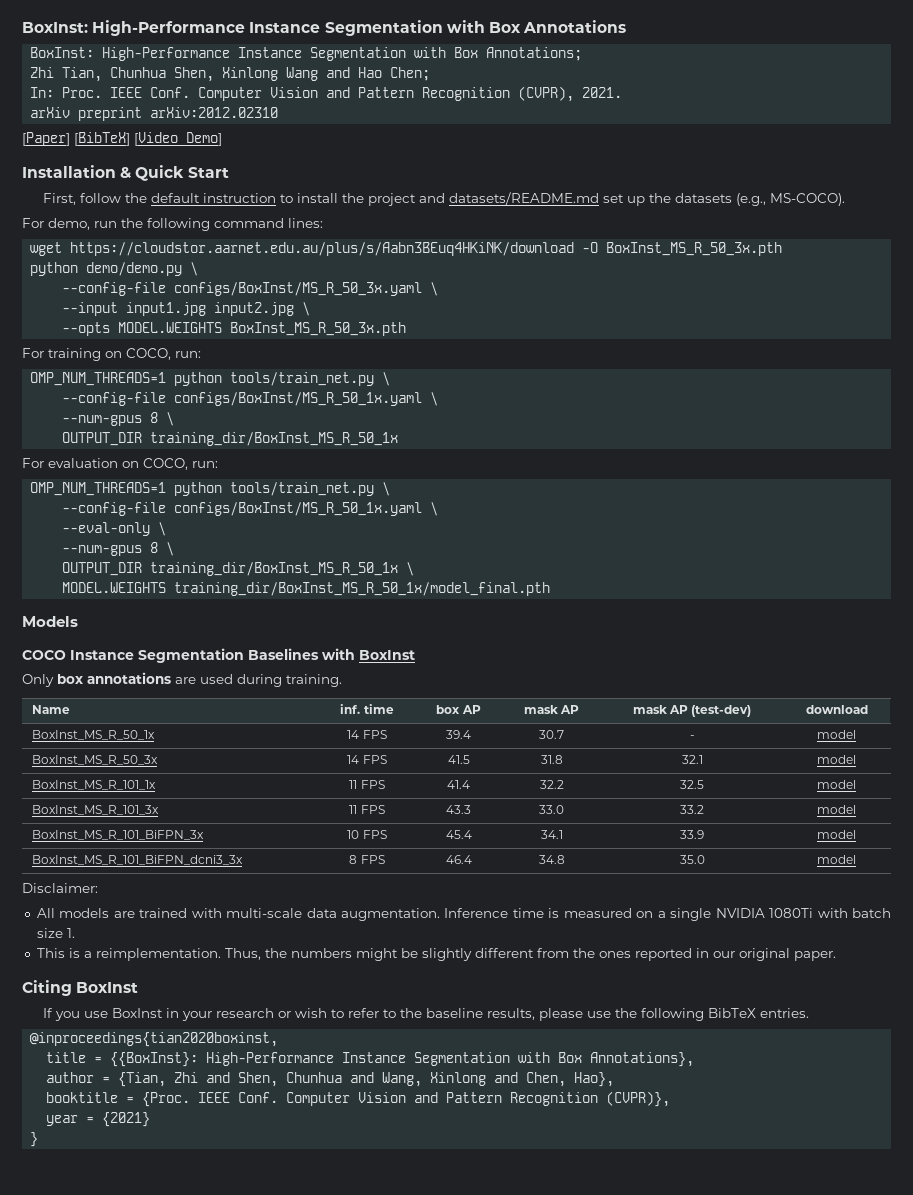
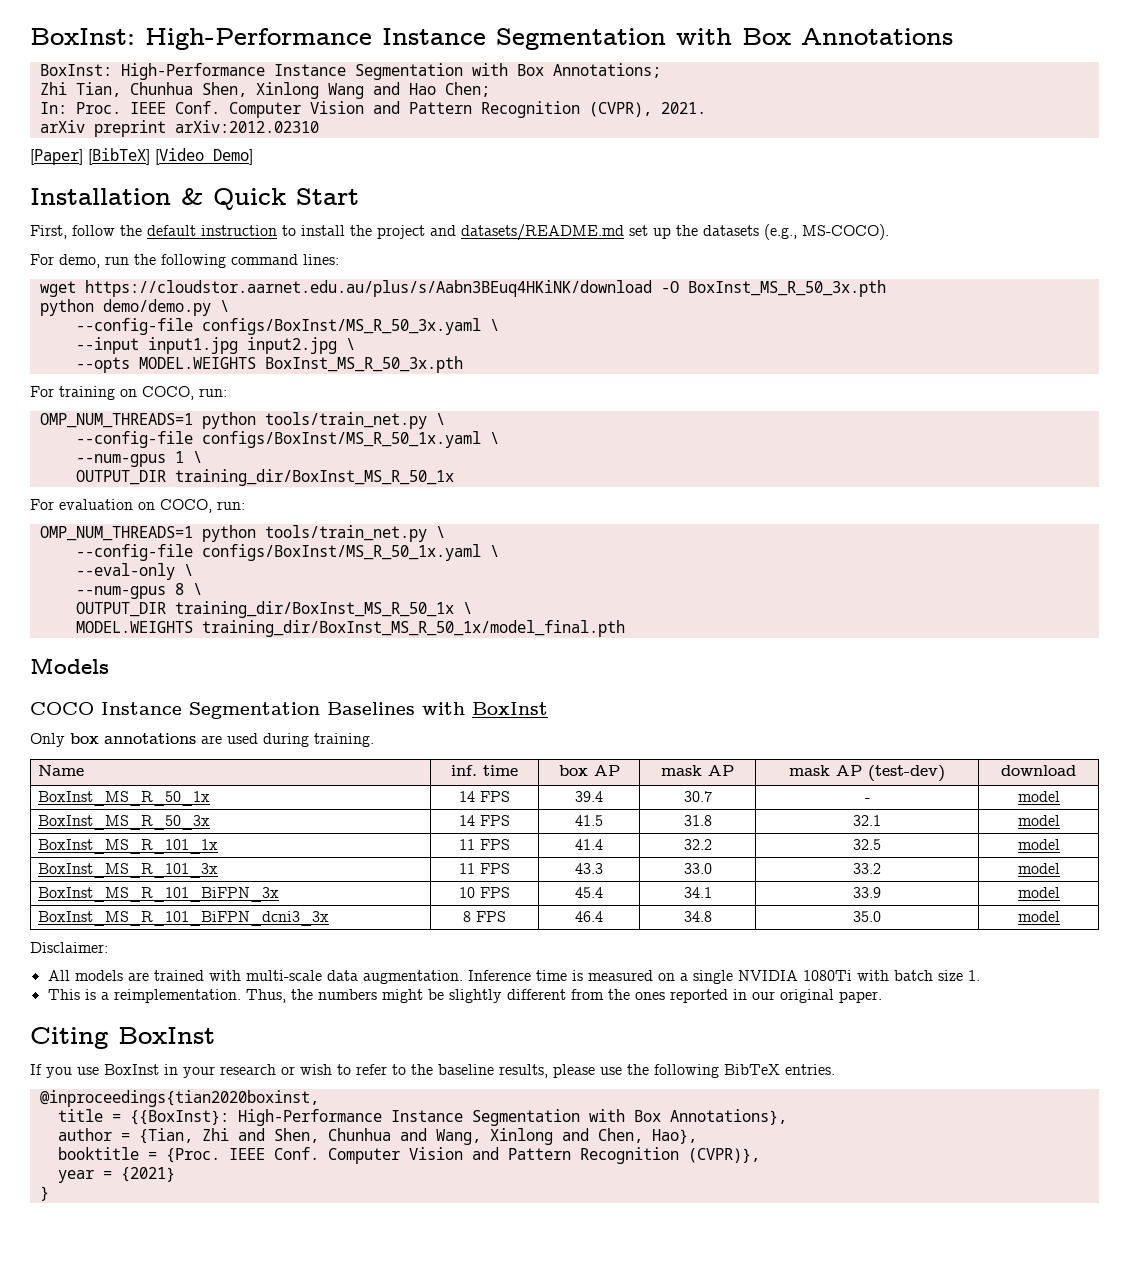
[150,412,159,423] 8 -> [174,451,184,463] 1

